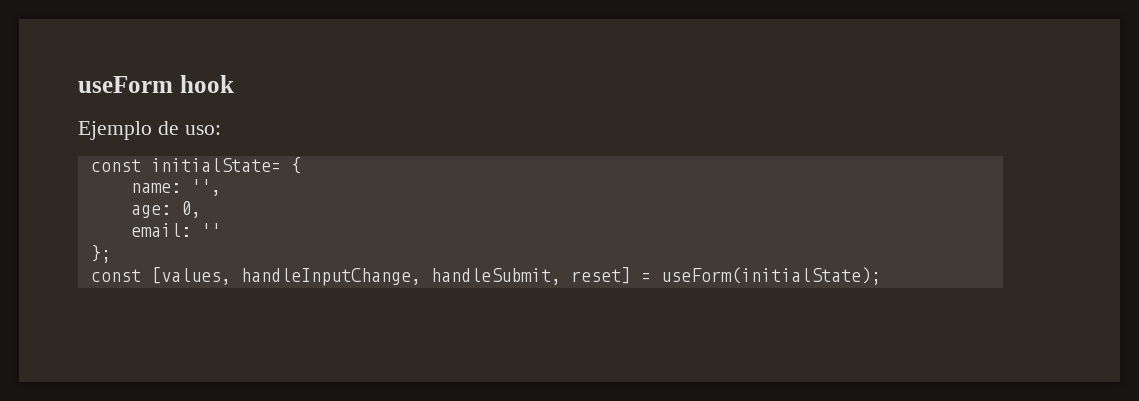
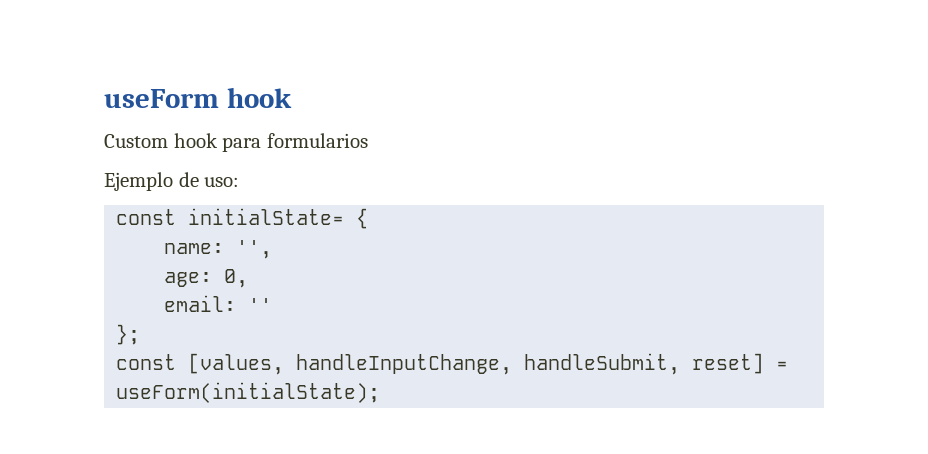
(234, 84) none -> [104,133,368,152] // Custom hook para formularios

